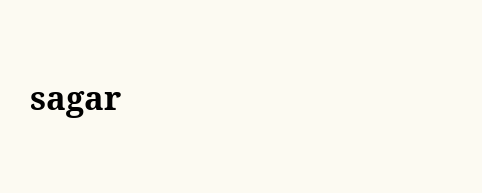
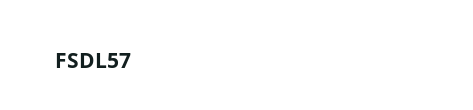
[30,91,121,118] sagar -> [55,53,131,68] FSDL57

